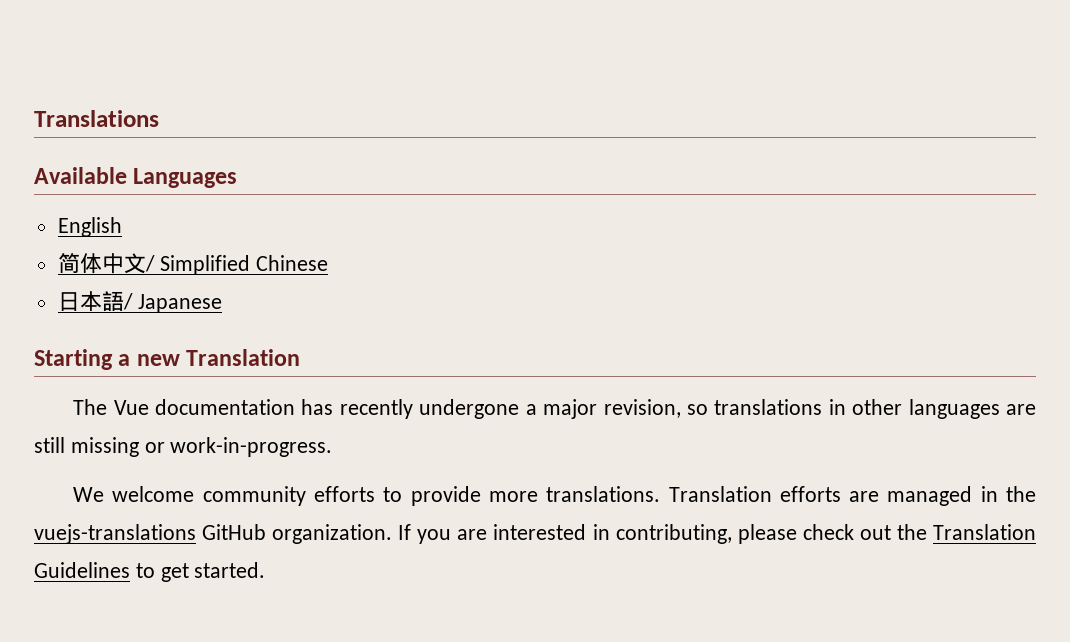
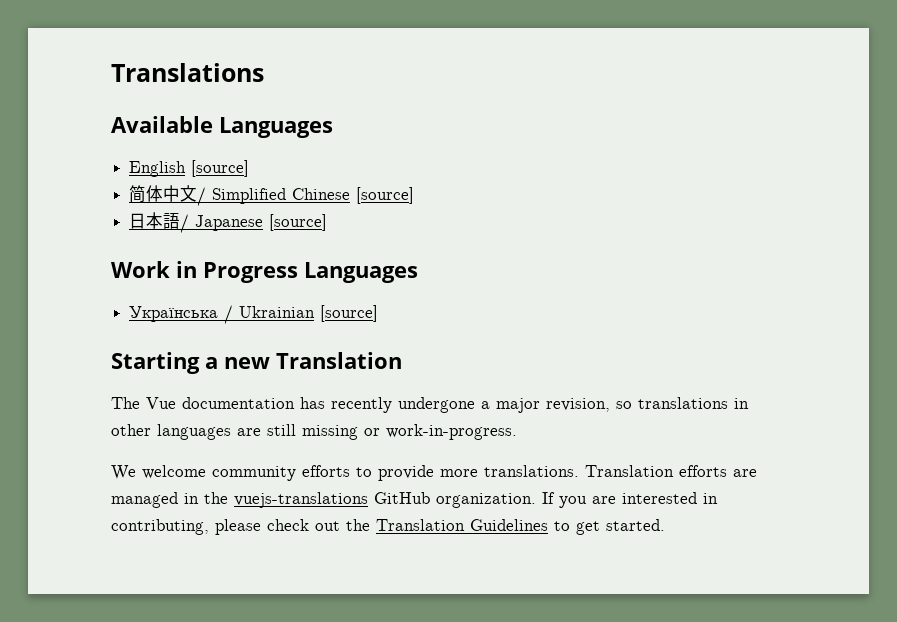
(122, 227) none -> [191,160,250,177] [source]
(329, 263) none -> [356,187,415,204] [source]
(223, 303) none -> [269,214,328,231] [111,261,418,283] [129,305,379,324] [source] // Work in Progress Languages // Українська / Ukrainian [source]

